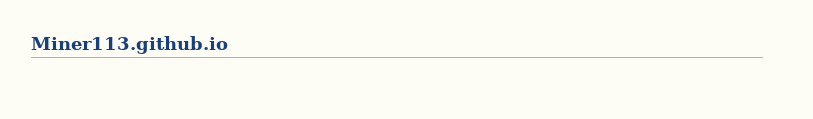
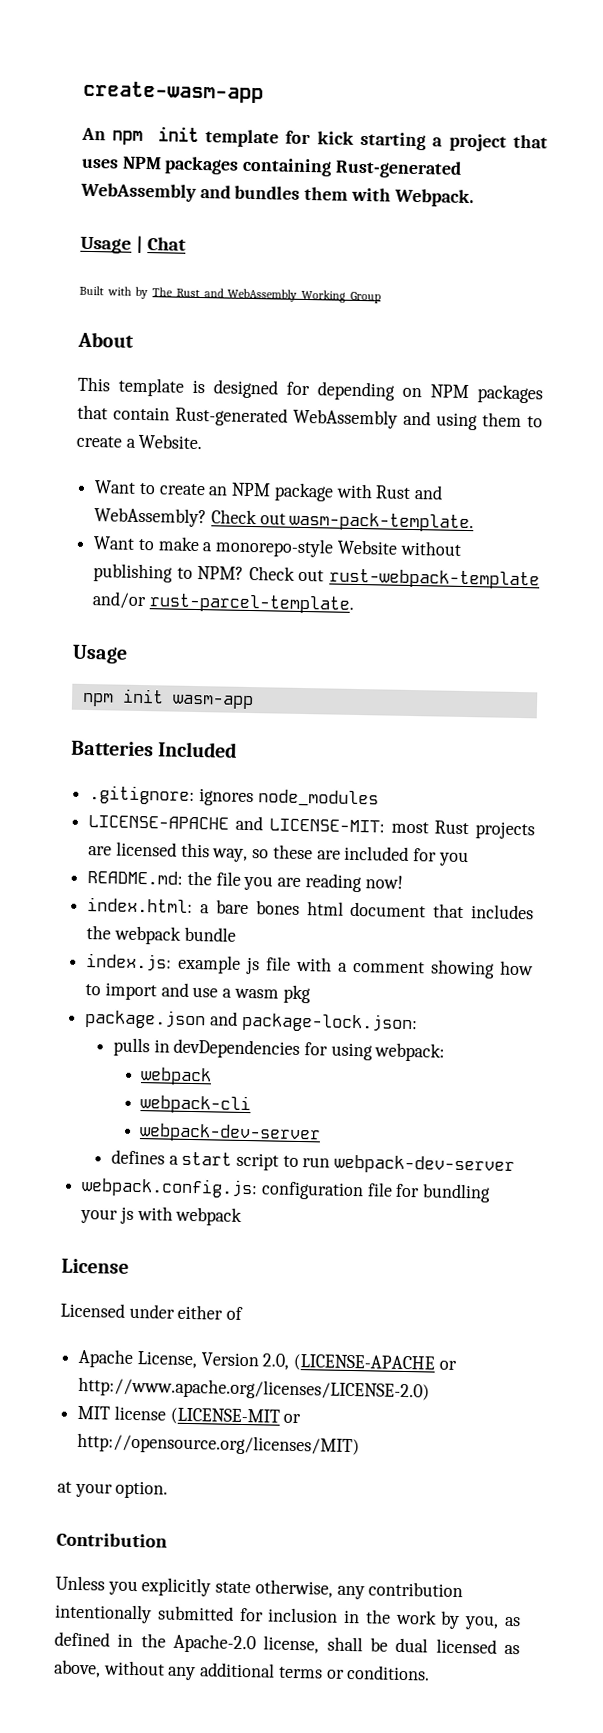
[31,36,228,54] Miner113.github.io -> [83,80,264,104] [81,126,548,152] [81,156,462,179] [80,182,474,208] [80,235,186,254] [79,285,381,304] [77,331,134,348] [77,376,543,404] [77,404,543,431] [76,433,203,450] [94,480,444,502] [94,507,475,533] [93,536,462,558] [93,563,540,590] [92,591,354,614] [72,644,128,664] [81,688,254,710] [71,740,238,758] [89,785,379,808] [88,815,535,840] [88,841,469,867] [87,870,403,893] [87,897,534,920] [86,925,236,945] [86,953,534,979] [85,982,311,1004] [84,1009,418,1034] [112,1037,446,1062] [140,1067,213,1086] [140,1094,252,1115] [139,1123,322,1144] [110,1149,516,1176] [81,1176,492,1203] [80,1206,243,1226] [61,1258,129,1274] [60,1302,244,1321] [78,1348,457,1373] [78,1376,431,1402] [77,1405,302,1426] [77,1432,361,1457] [57,1480,169,1499] [56,1532,168,1548] [55,1575,464,1600] [54,1603,521,1630] [54,1631,520,1655] [53,1659,431,1681] create-wasm-app // An npm init template for kick starting a project that uses NPM packages containing Rust-generated WebAssembly and bundles them with Webpack. // Usage | Chat // Built with by The Rust and WebAssembly Working Group // About // This template is designed for depending on NPM packages that contain Rust-generated WebAssembly and using them to create a Website. // Want to create an NPM package with Rust and WebAssembly? Check out wasm-pack-template. // Want to make a monorepo-style Website without publishing to NPM? Check out rust-webpack-template and/or rust-parcel-template. // Usage // npm init wasm-app // Batteries Included // .gitignore: ignores node_modules // LICENSE-APACHE and LICENSE-MIT: most Rust projects are licensed this way, so these are included for you // README.md: the file you are reading now! // index.html: a bare bones html document that includes the webpack bundle // index.js: example js file with a comment showing how to import and use a wasm pkg // package.json and package-lock.json: // pulls in devDependencies for using webpack: // webpack // webpack-cli // webpack-dev-server // defines a start script to run webpack-dev-server // webpack.config.js: configuration file for bundling your js with webpack // License // Licensed under either of // Apache License, Version 2.0, (LICENSE-APACHE or http://www.apache.org/licenses/LICENSE-2.0) // MIT license (LICENSE-MIT or http://opensource.org/licenses/MIT) // at your option. // Contribution // Unless you explicitly state otherwise, any contribution intentionally submitted for inclusion in the work by you, as defined in the Apache-2.0 license, shall be dual licensed as above, without any additional terms or conditions.

